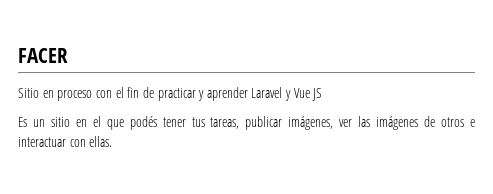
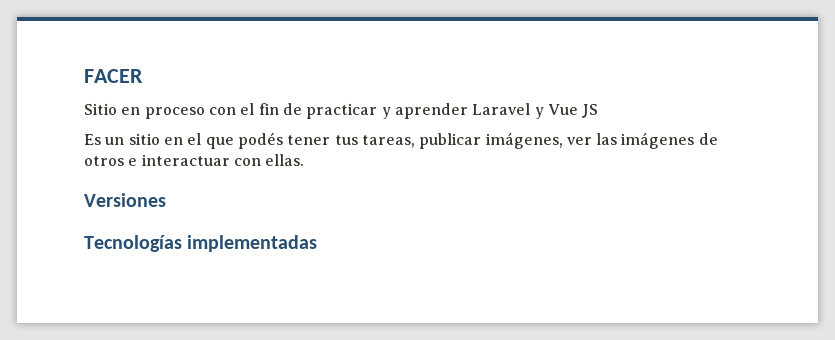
(113, 141) none -> [84,193,166,207] [84,235,318,252] // Versiones // Tecnologías implementadas

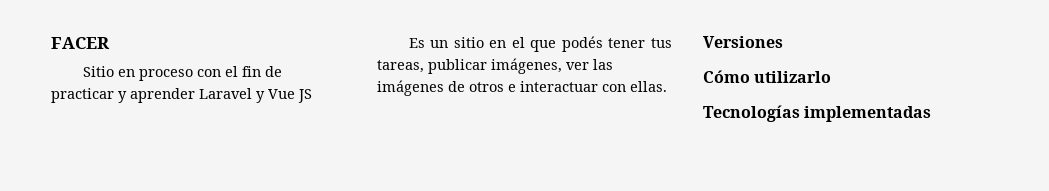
(166, 200) none -> [703,70,832,83] // Cómo utilizarlo

